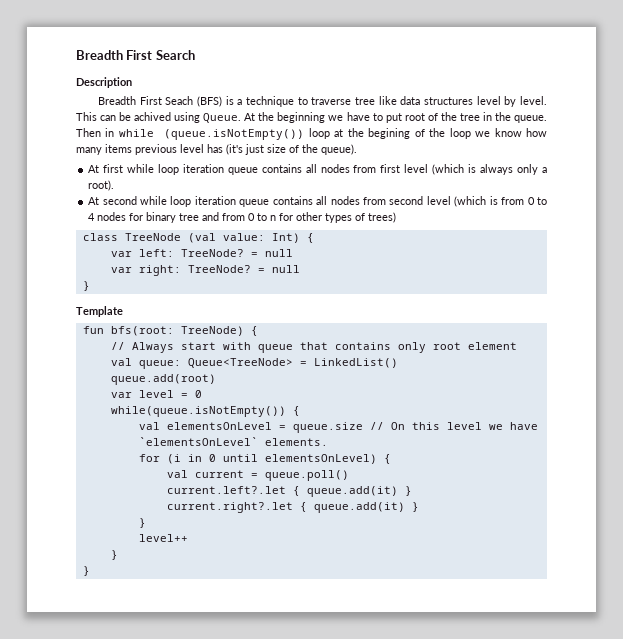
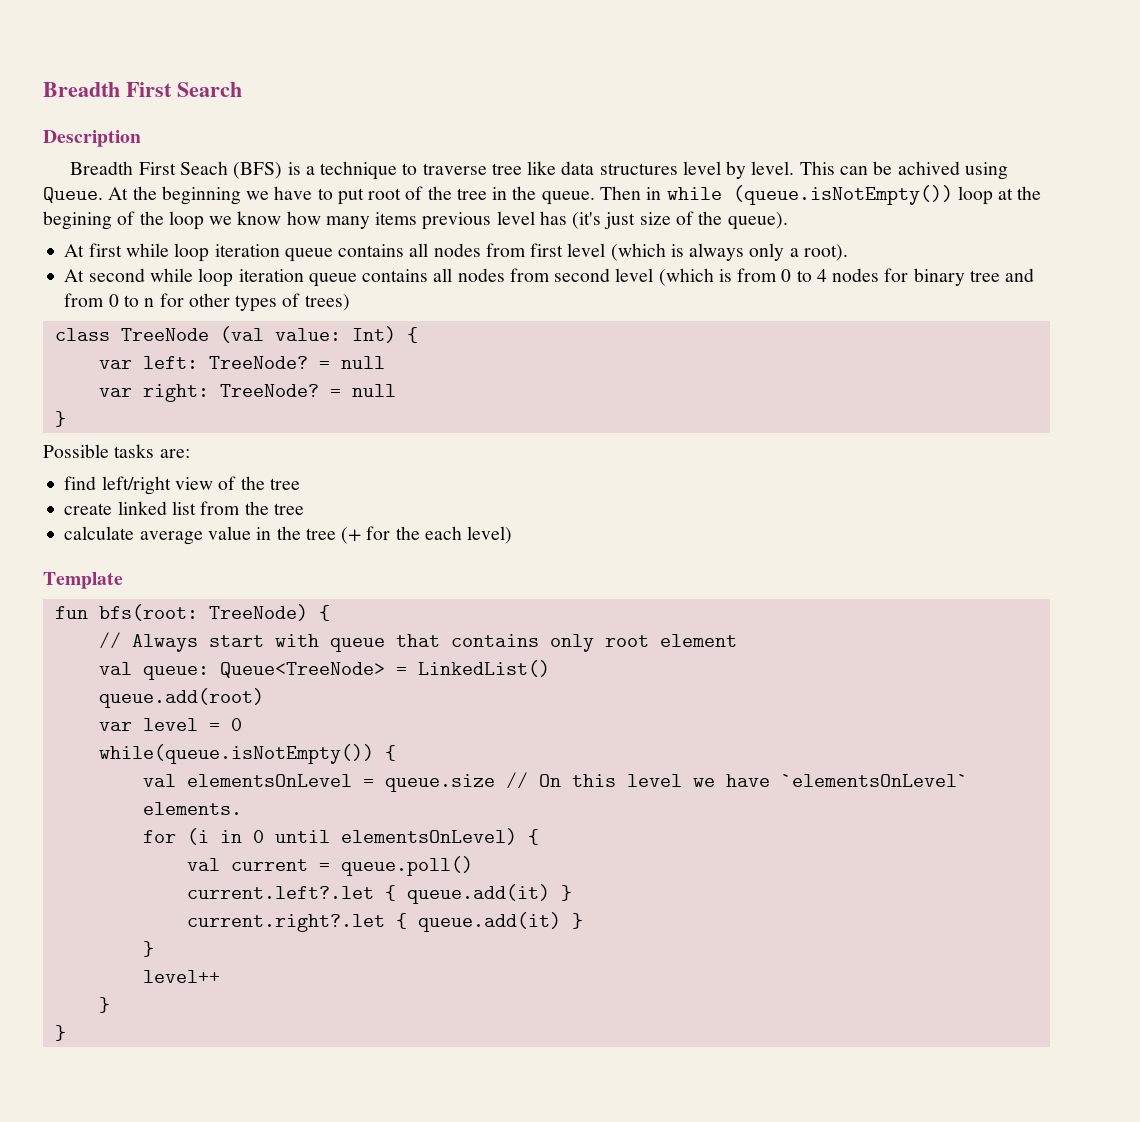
(90, 286) none -> [43,444,190,458] [64,476,300,495] [64,501,304,515] [64,526,513,545] // Possible tasks are: // find left/right view of the tree // create linked list from the tree // calculate average value in the tree (+ for the each level)

